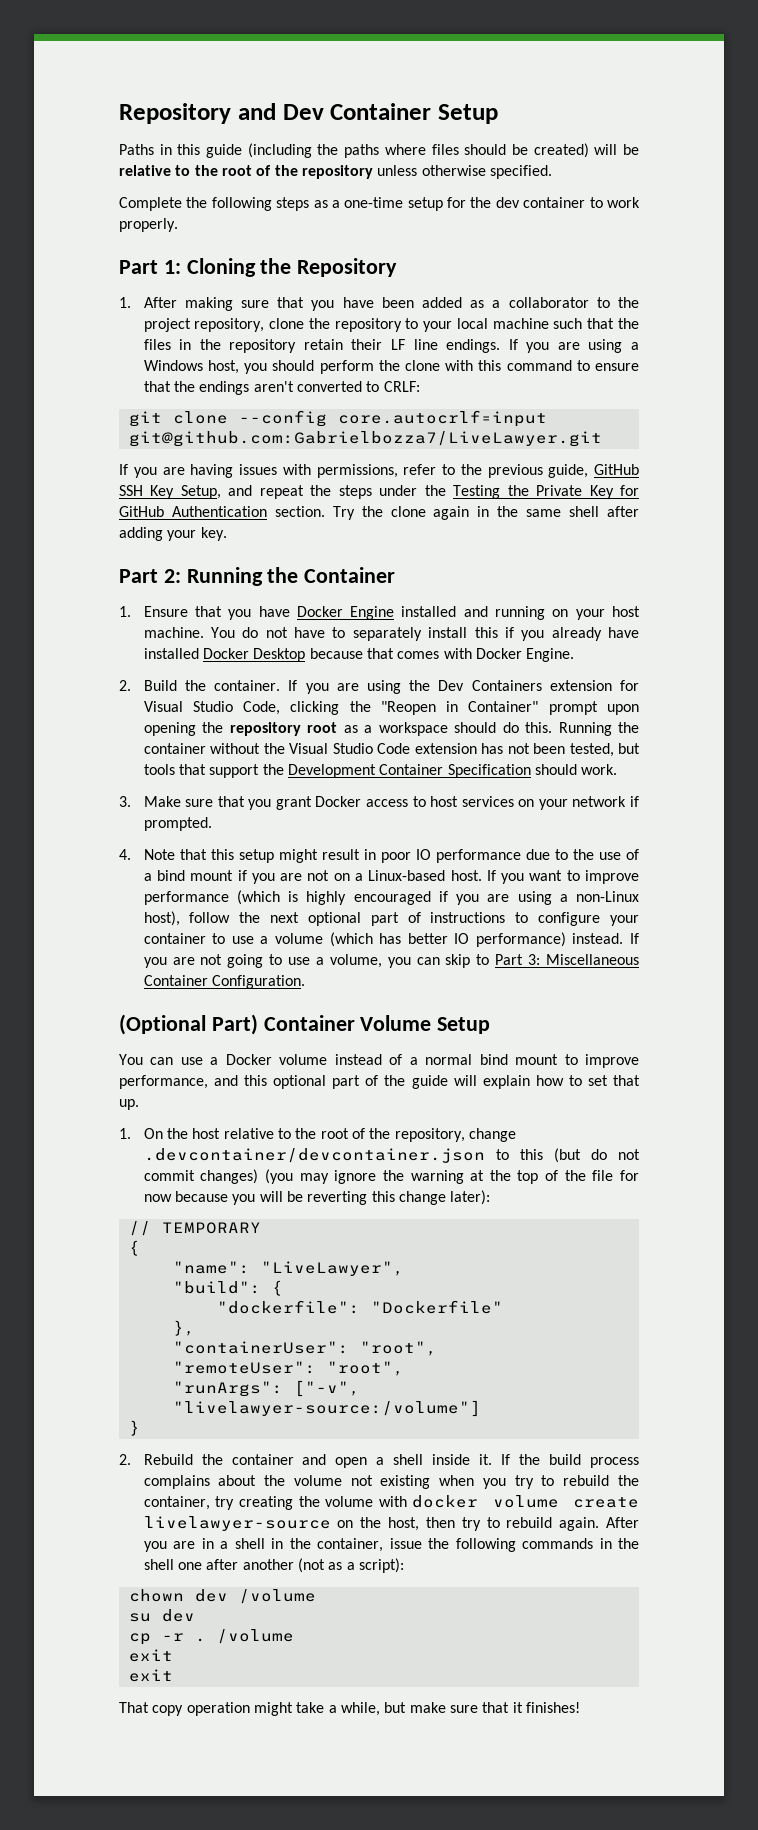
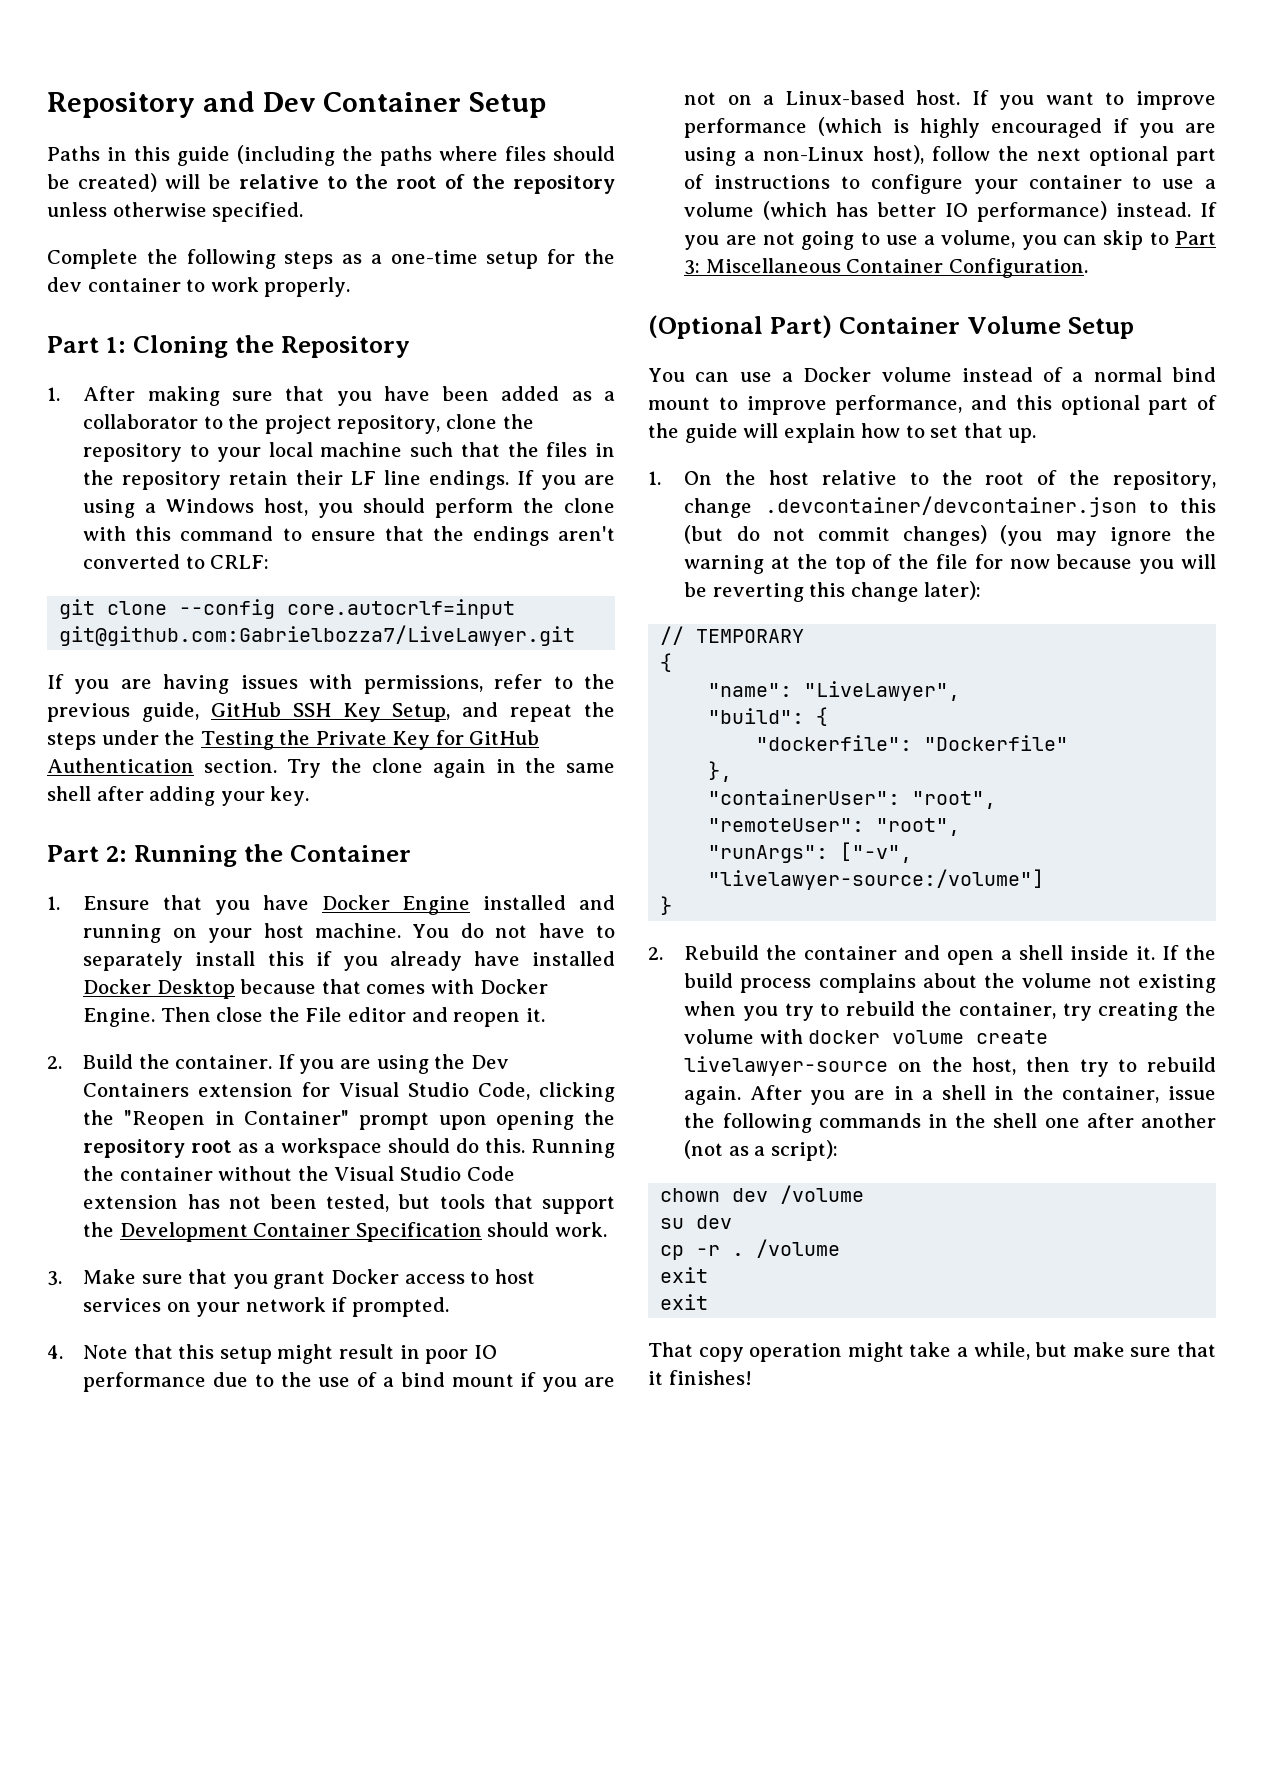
(575, 655) none -> [160,1007,545,1027] Then close the File editor and reopen it.

